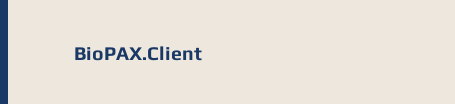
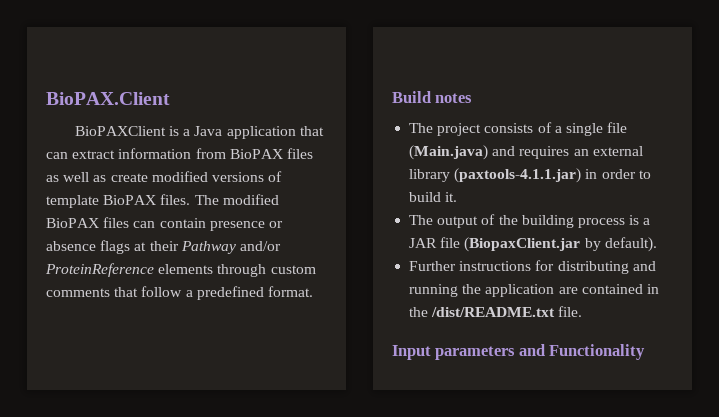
(202, 53) none -> [74,126,324,139] [46,148,313,159] [46,171,283,182] [46,194,279,208] [46,217,283,231] [46,240,281,254] [45,263,316,277] [46,286,313,300] [392,91,473,103] [409,122,628,136] [409,145,643,160] [409,168,651,183] [409,192,458,202] [409,214,651,228] [409,237,657,252] [409,260,656,274] [409,284,659,297] [409,306,583,317] [392,344,646,360] // BioPAXClient is a Java application that can extract information from BioPAX files as well as create modified versions of template BioPAX files. The modified BioPAX files can contain presence or absence flags at their Pathway and/or ProteinReference elements through custom comments that follow a predefined format. // Build notes // The project consists of a single file (Main.java) and requires an external library (paxtools-4.1.1.jar) in order to build it. // The output of the building process is a JAR file (BiopaxClient.jar by default). // Further instructions for distributing and running the application are contained in the /dist/README.txt file. // Input parameters and Functionality

